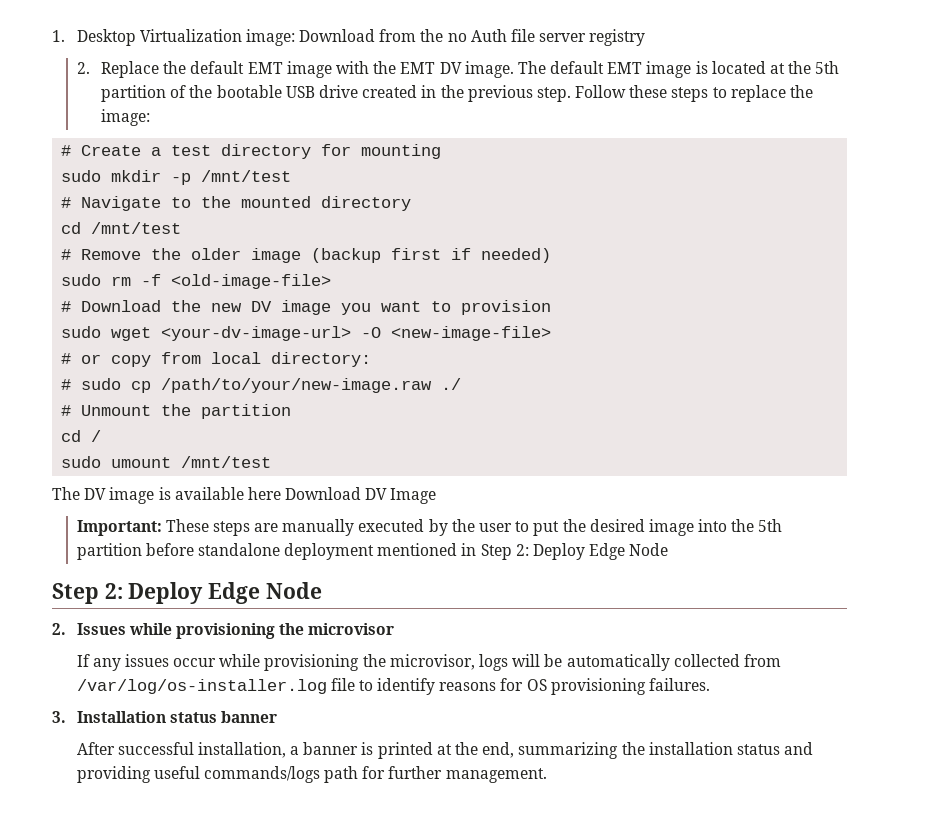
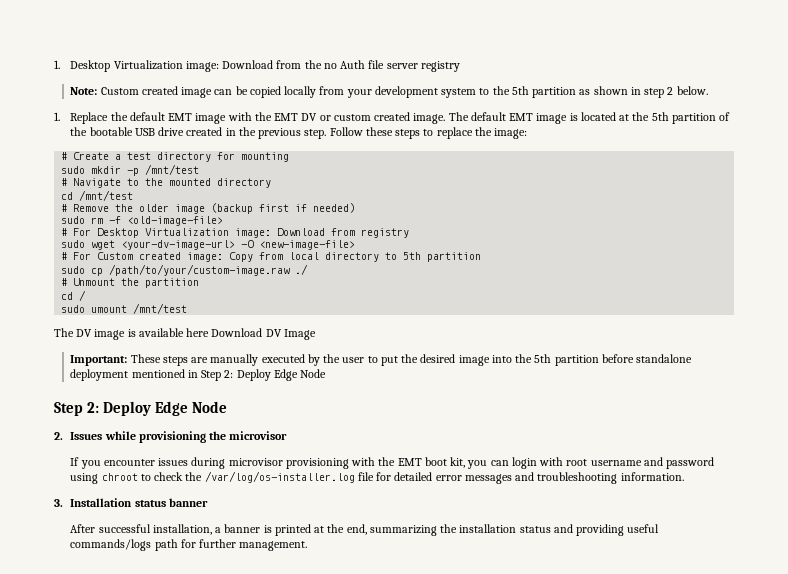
[76,62,90,74] 2. -> [70,86,708,98] [54,112,60,121] Note: Custom created image can be copied locally from your development system to the 5th partition as shown in step 2 below. // 1.
(462, 68) none -> [319,112,411,121] or custom created
[81,300,552,315] Download the new DV image you want to provision -> [73,228,410,238] For Desktop Virtualization image: Download from registry
[81,352,372,367] [61,379,72,390] or copy from local directory: // # -> [73,252,482,262] For Custom created image: Copy from local directory to 5th partition //
[161,378,433,393] /path/to/your/new-image.raw -> [109,264,291,276] /path/to/your/custom-image.raw
[92,654,781,671] [76,678,711,695] any issues occur while provisioning the microvisor, logs will be automatically collected from /var/log/os-installer.log file to identify reasons for OS provisioning failures. -> [80,457,715,469] [70,471,684,484] you encounter issues during microvisor provisioning with the EMT boot kit, you can login with root username and password using chroot to check the /var/log/os-installer.log file for detailed error messages and troubleshooting information.

